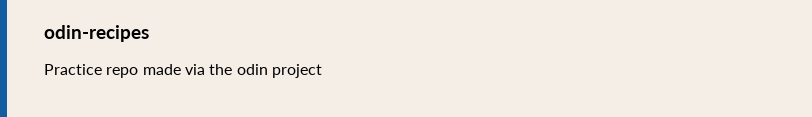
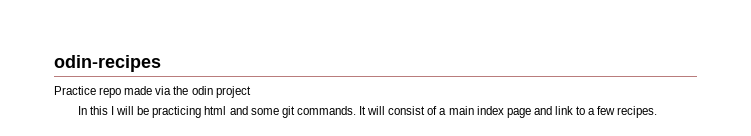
(322, 71) none -> [77,106,658,118] // In this I will be practicing html and some git commands. It will consist of a main index page and link to a few recipes.

